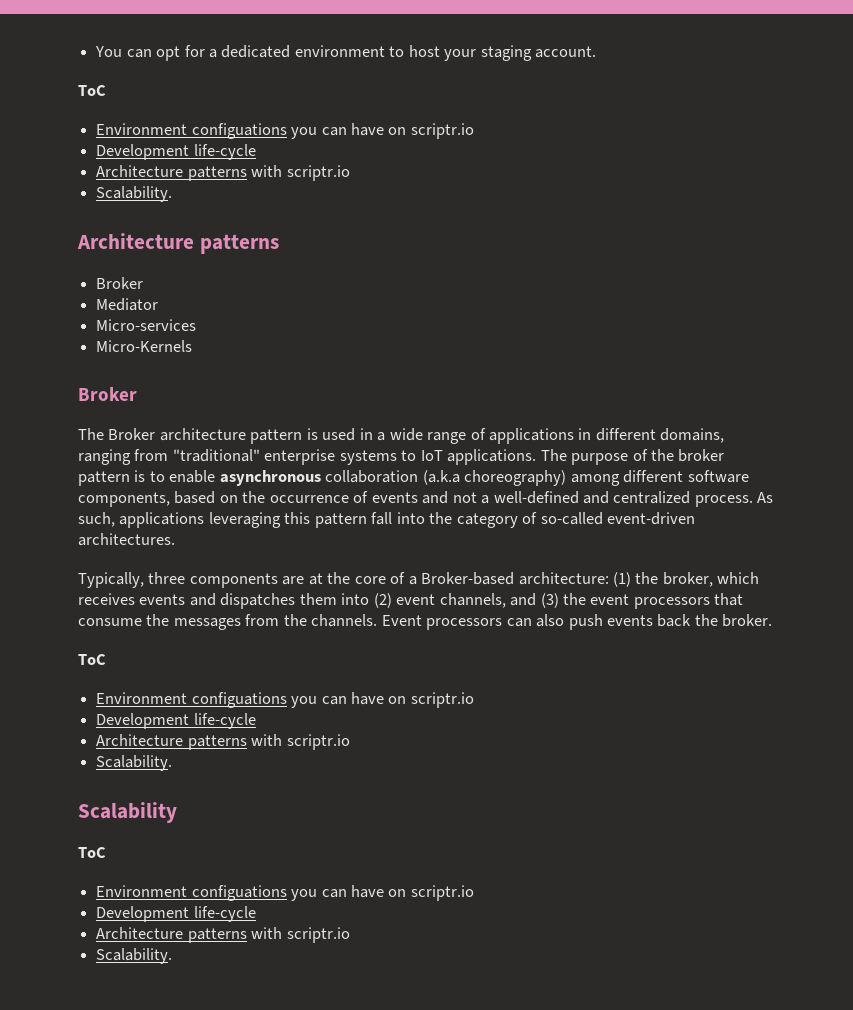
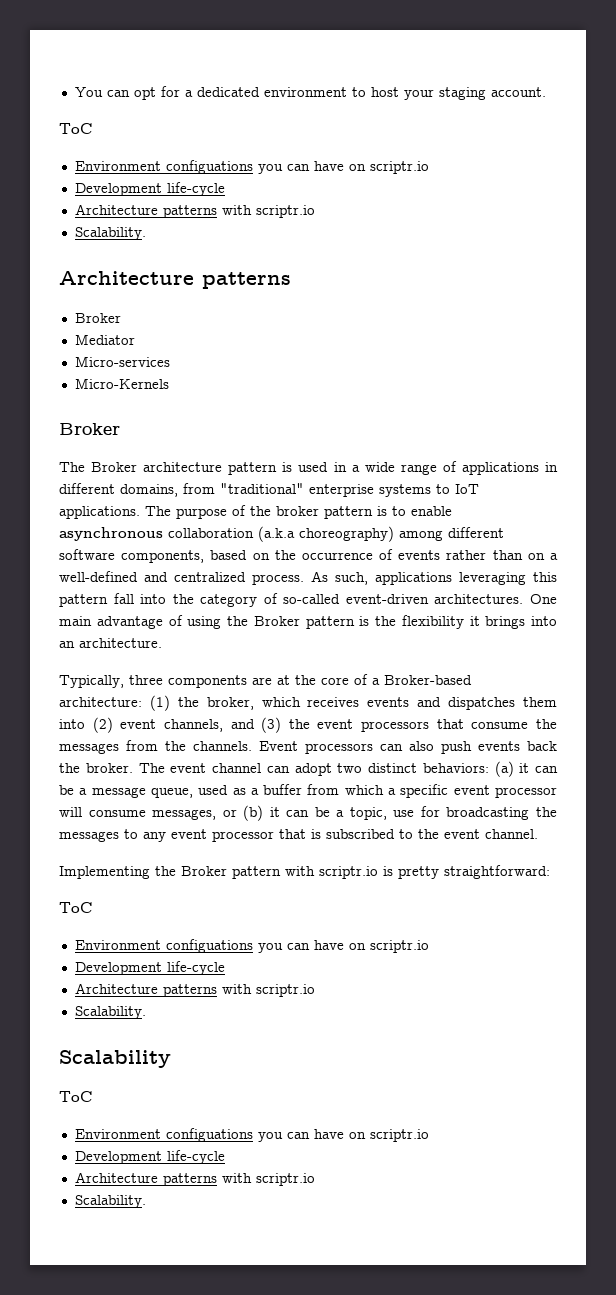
[78,449,131,465] ranging -> (178, 490) none
[422,491,477,504] and not -> [446,550,545,560] rather than on
(175, 539) none -> [530,594,557,604] [59,615,557,629] [59,638,162,648] One main advantage of using the Broker pattern is the flexibility it brings into an architecture.
(773, 620) none -> [138,761,558,777] [59,784,558,798] [59,805,558,821] [59,829,538,842] [59,865,550,879] The event channel can adopt two distinct behaviors: (a) it can be a message queue, used as a buffer from which a specific event processor will consume messages, or (b) it can be a topic, use for broadcasting the messages to any event processor that is subscribed to the event channel. // Implementing the Broker pattern with scriptr.io is pretty straightforward:

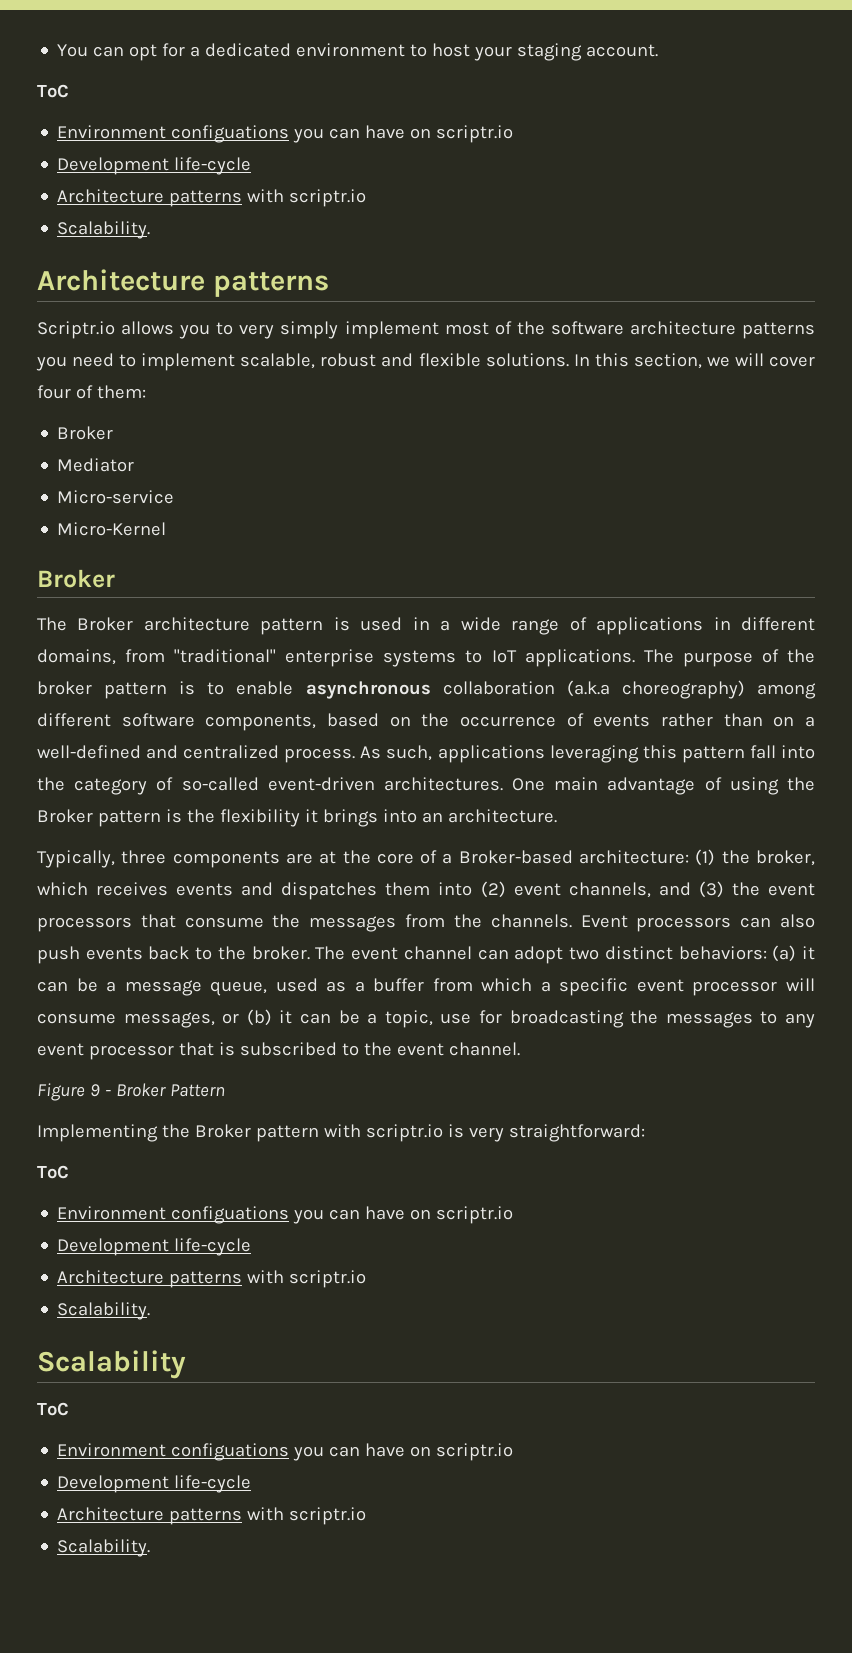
(291, 280) none -> [37,321,815,339] [36,353,815,371] [37,385,146,399] // Scriptr.io allows you to very simply implement most of the software architecture patterns you need to implement scalable, robust and flexible solutions. In this section, we will cover four of them:
[74,356,170,367] [74,378,169,389] Micro-services // Micro-Kernels -> [57,490,175,504] [57,522,167,536] Micro-service // Micro-Kernel
(557, 746) none -> [195,947,213,960] to
(538, 834) none -> [37,1083,225,1101] // Figure 9 - Broker Pattern
[398,866,439,879] pretty -> [468,1127,504,1142] very

